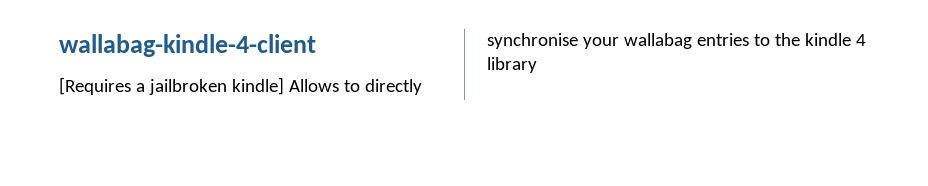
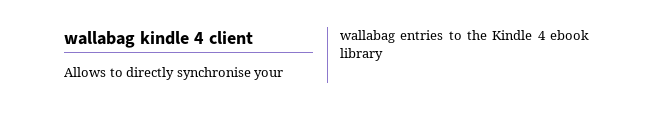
[59,34,316,57] [59,77,284,95] wallabag-kindle-4-client // [Requires a jailbroken kindle] -> [64,31,253,48] wallabag kindle 4 client //
[804,33,866,46] kindle 4 -> [492,30,589,40] Kindle 4 ebook

